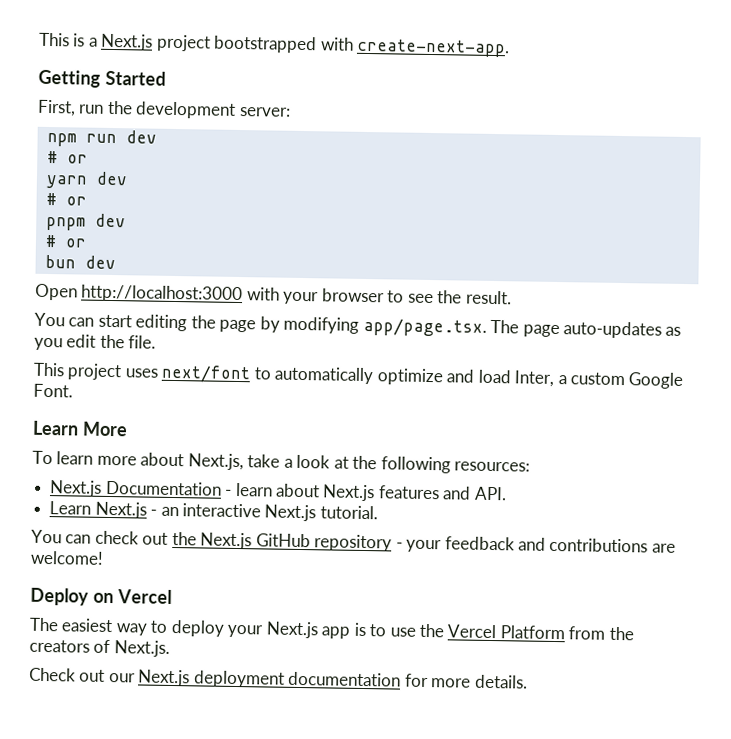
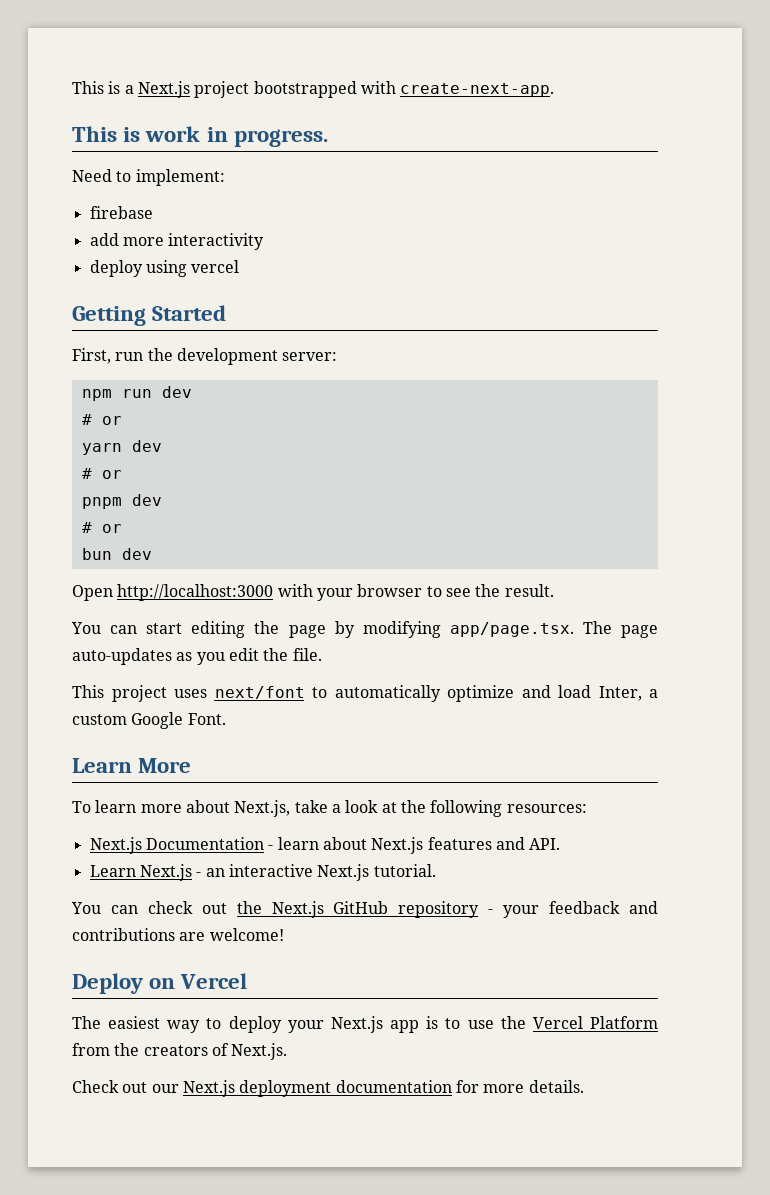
(511, 48) none -> [72,126,328,147] [72,169,225,186] [89,206,153,219] [89,233,265,250] [89,260,240,277] // This is work in progress. // Need to implement: // firebase // add more interactivity // deploy using vercel

